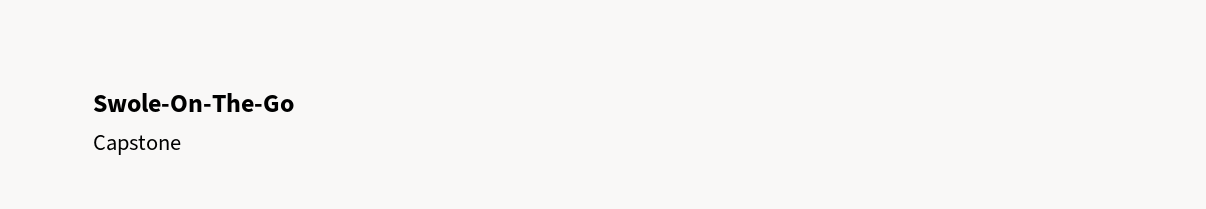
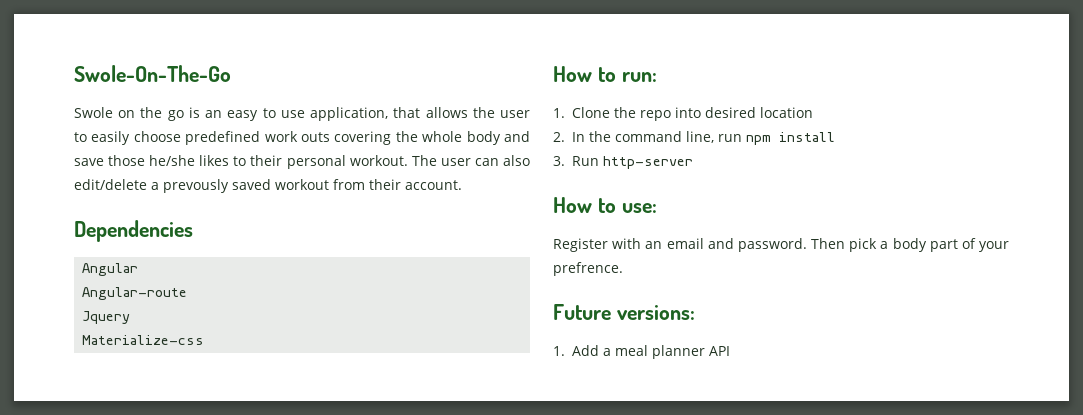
[93,135,181,155] Capstone -> [74,107,530,121] [74,131,530,145] [74,155,530,169] [74,179,462,193] [74,220,193,242] [82,263,139,276] [82,287,188,300] [82,311,131,324] [82,335,205,345] [553,66,657,82] [553,107,813,121] [553,131,835,145] [553,156,693,169] [553,197,657,213] [553,238,1010,252] [553,262,623,276] [553,304,695,320] [553,345,730,359] Swole on the go is an easy to use application, that allows the user to easily choose predefined work outs covering the whole body and save those he/she likes to their personal workout. The user can also edit/delete a prevously saved workout from their account. // Dependencies // Angular // Angular-route // Jquery // Materialize-css // How to run: // 1. Clone the repo into desired location // 2. In the command line, run npm install // 3. Run http-server // How to use: // Register with an email and password. Then pick a body part of your prefrence. // Future versions: // 1. Add a meal planner API

